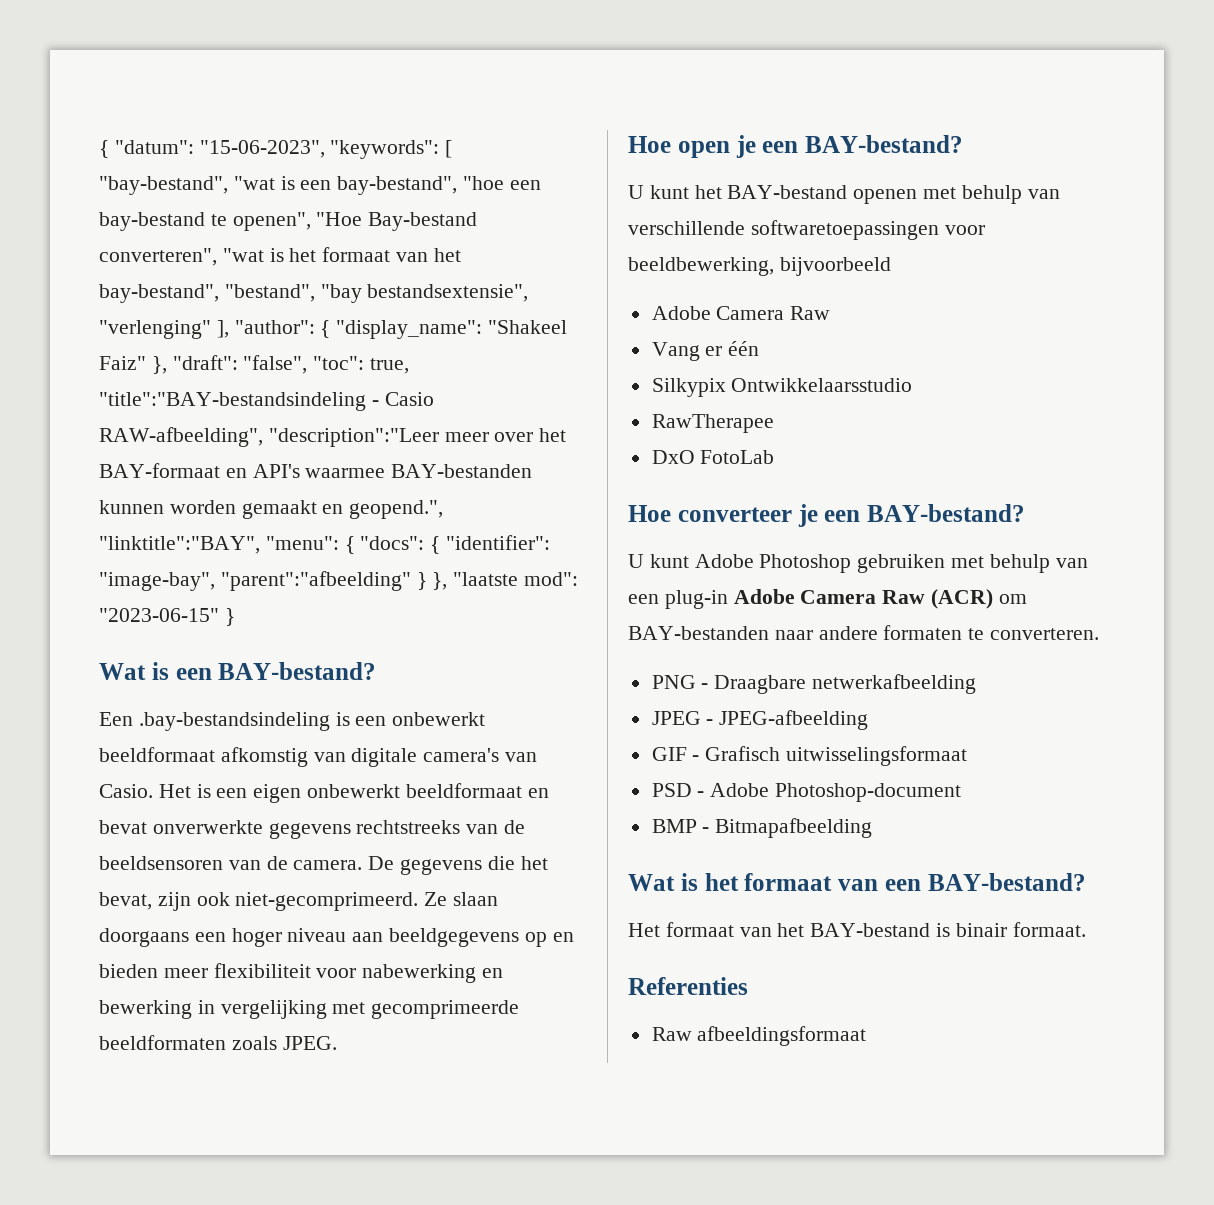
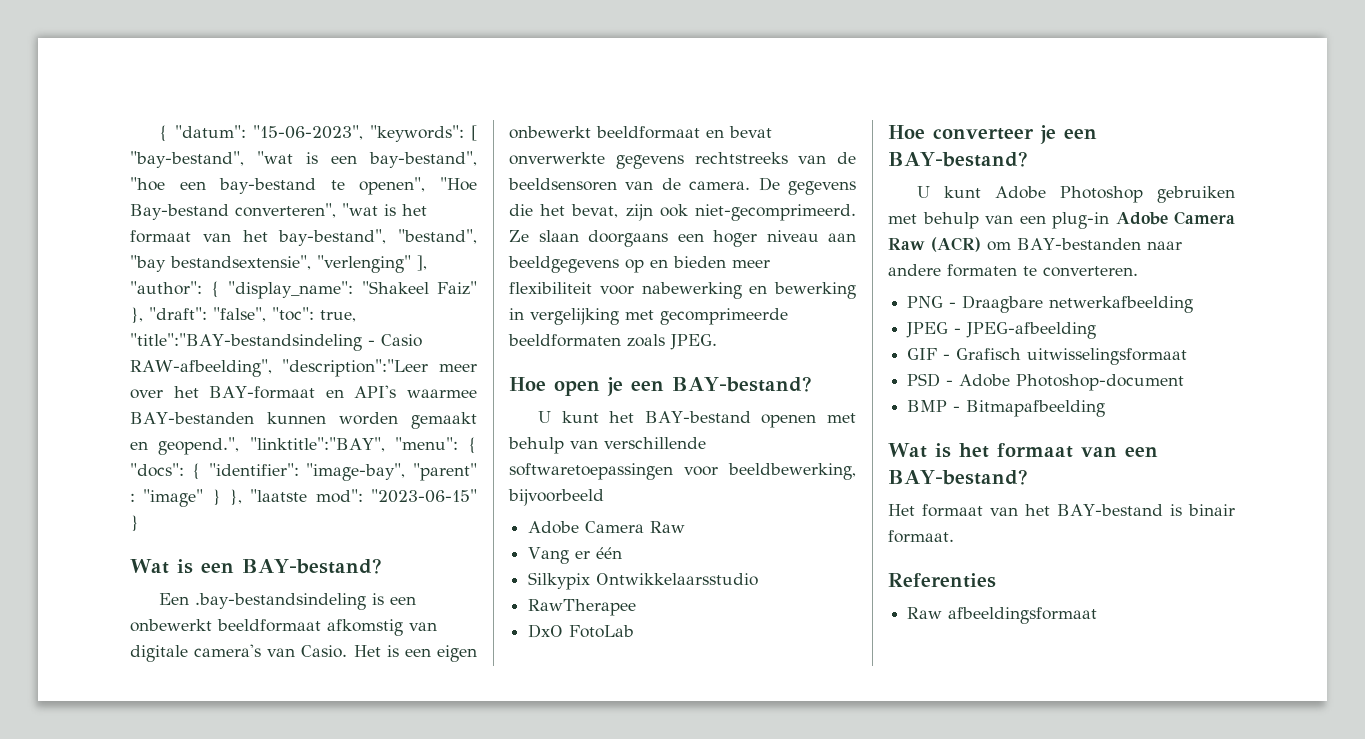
[220,571,411,591] "parent":"afbeelding" -> [413,463,477,481] [130,489,204,507] "parent" : "image"

